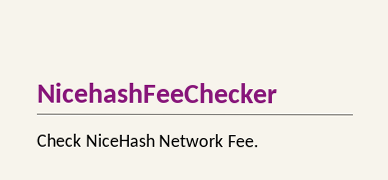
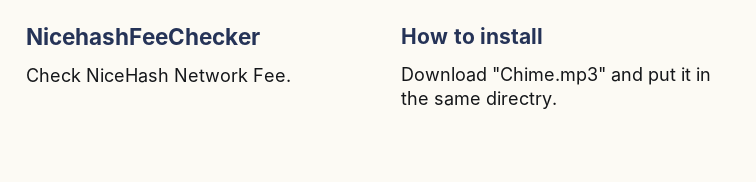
(260, 141) none -> [401,27,544,44] [401,67,711,85] [401,91,557,109] // How to install // Download "Chime.mp3" and put it in the same directry.

